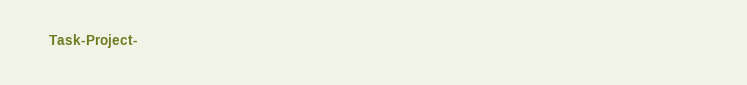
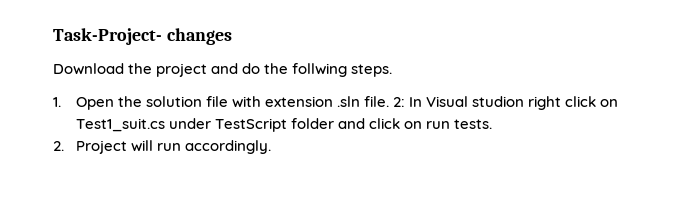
(138, 41) none -> [166,28,232,45] [53,63,393,77] [53,96,619,110] [75,118,493,132] [53,140,271,154] changes // Download the project and do the follwing steps. // 1. Open the solution file with extension .sln file. 2: In Visual studion right click on Test1_suit.cs under TestScript folder and click on run tests. // 2. Project will run accordingly.

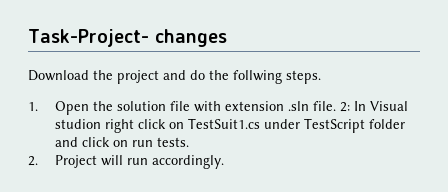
[75,118,165,132] Test1_suit.cs -> [188,118,261,129] TestSuit1.cs

